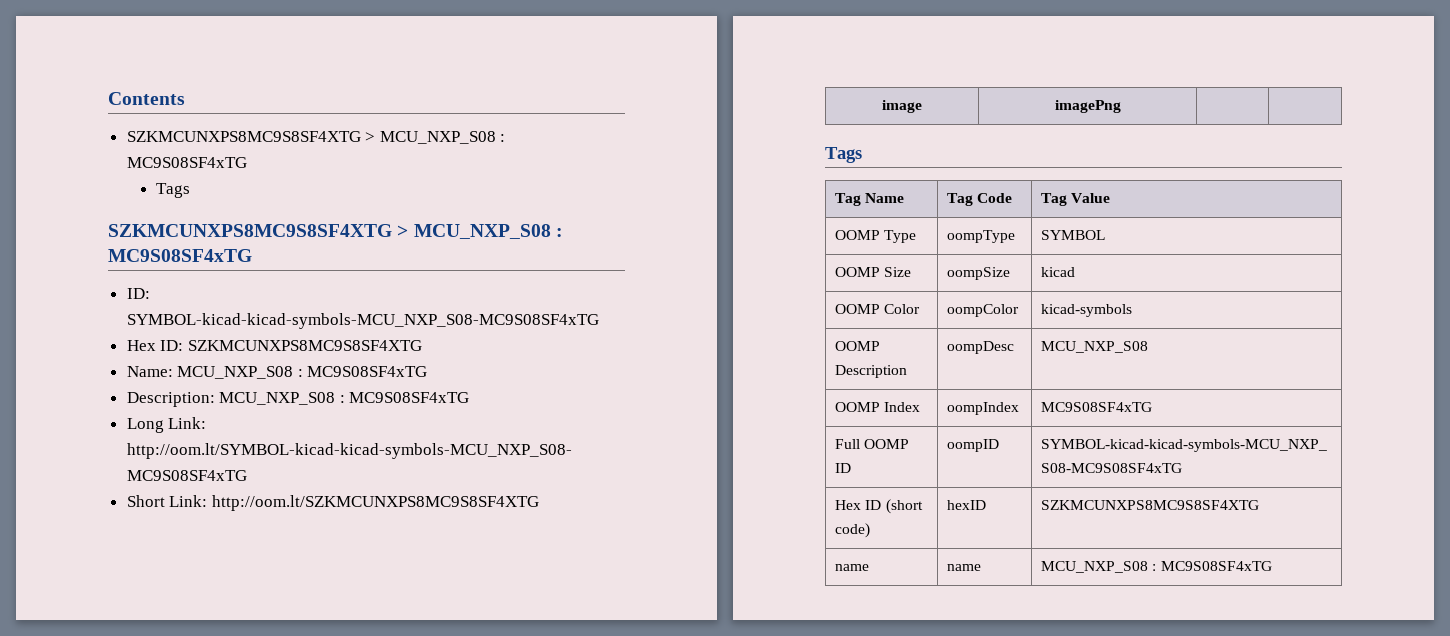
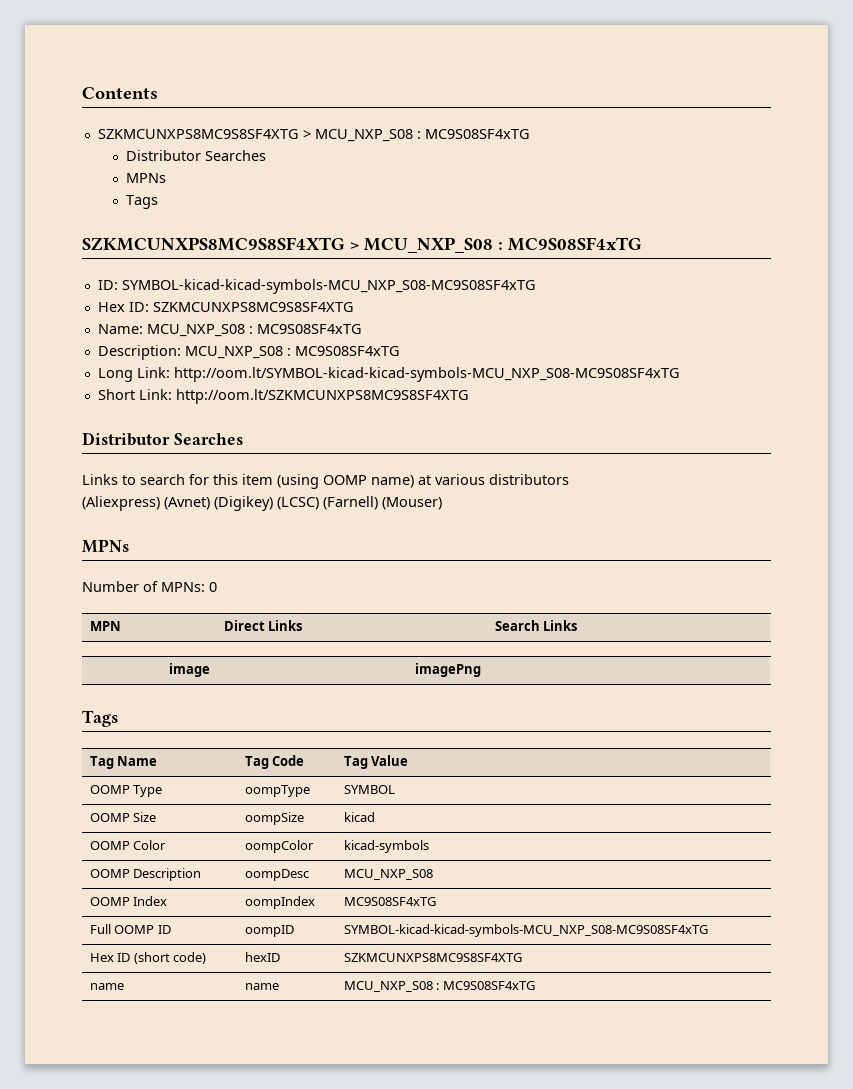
(247, 162) none -> [126,150,267,161] [126,173,167,183] // Distributor Searches // MPNs
(539, 503) none -> [82,432,243,446] [82,474,569,489] [82,496,442,511] [82,539,129,553] [82,581,217,592] [89,621,121,631] [223,620,303,631] [494,620,578,631] // Distributor Searches // Links to search for this item (using OOMP name) at various distributors // (Aliexpress) (Avnet) (Digikey) (LCSC) (Farnell) (Mouser) // MPNs // Number of MPNs: 0 // MPN | Direct Links | Search Links

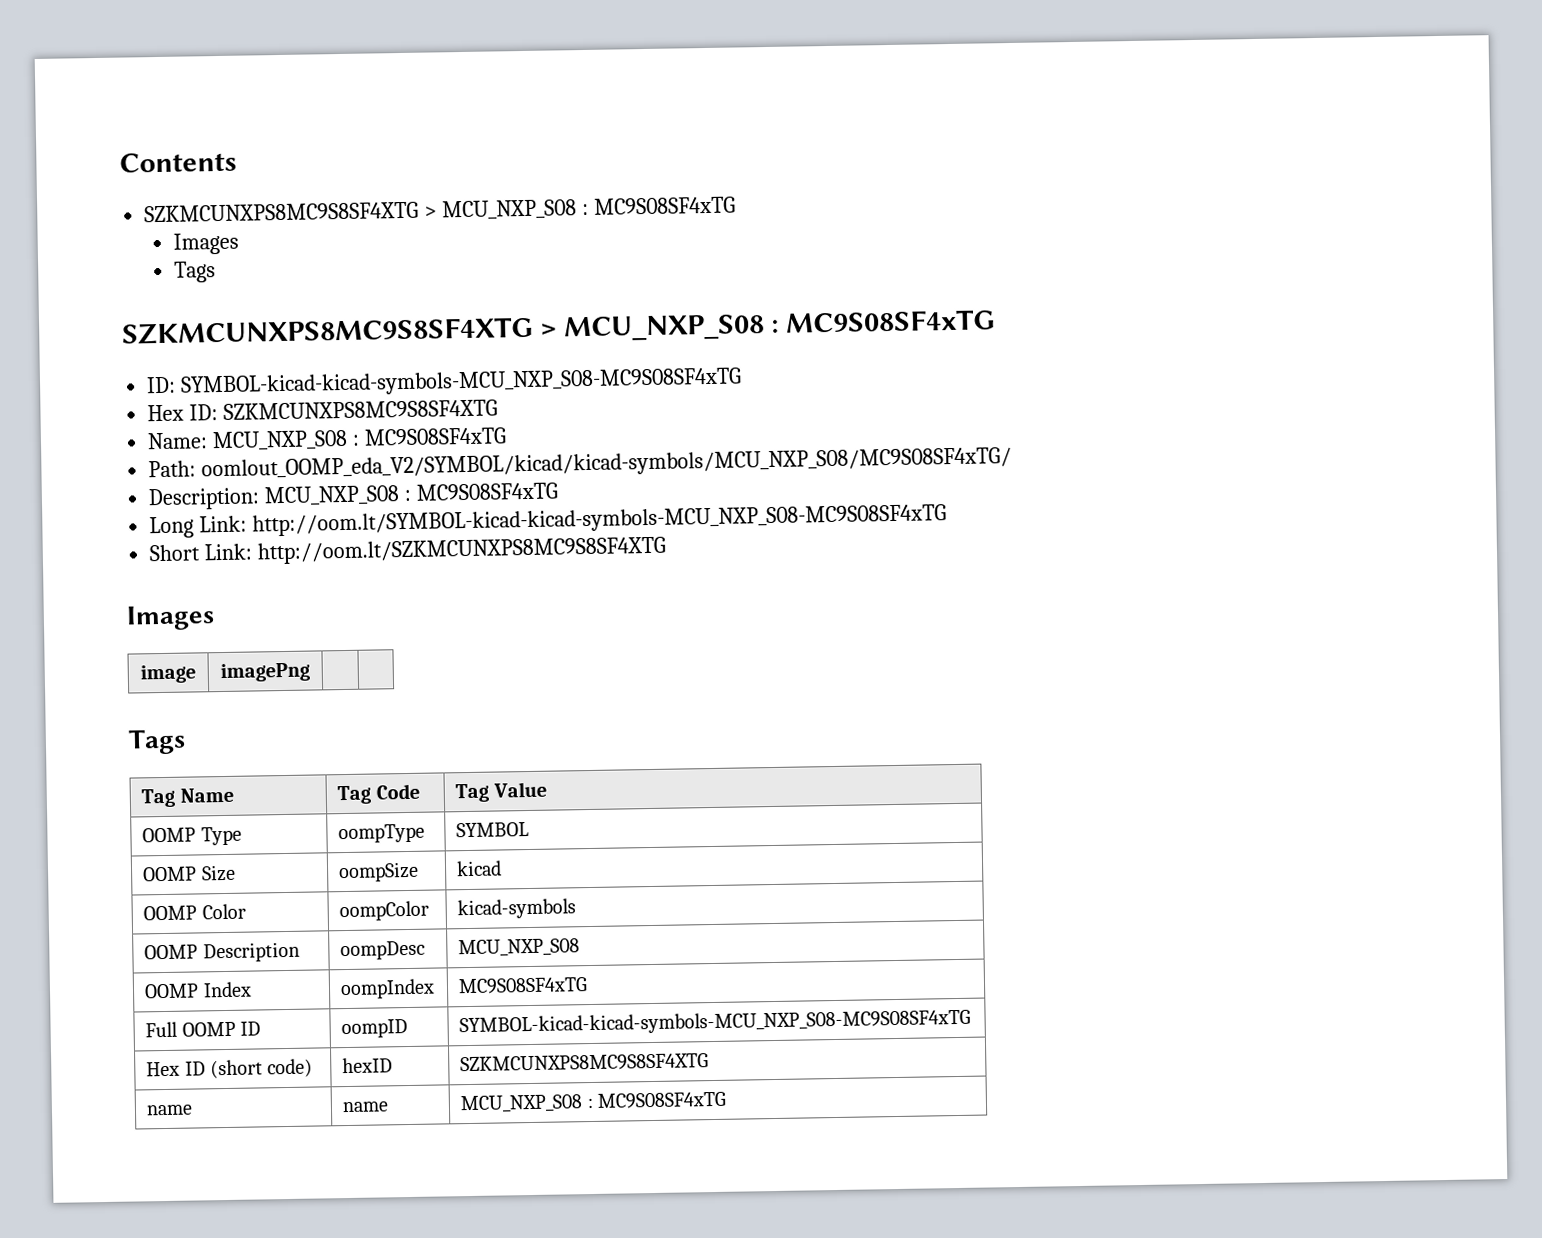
[126,150,267,161] [126,173,167,183] Distributor Searches // MPNs -> [172,232,239,255] Images
(362, 329) none -> [148,447,1013,482] // Path: oomlout_OOMP_eda_V2/SYMBOL/kicad/kicad-symbols/MCU_NXP_S08/MC9S08SF4xTG/
[82,432,243,446] [82,474,569,489] [82,496,442,511] [82,539,129,553] [82,581,217,592] [89,621,121,631] [223,620,303,631] [494,620,578,631] Distributor Searches // Links to search for this item (using OOMP name) at various distributors // (Aliexpress) (Avnet) (Digikey) (LCSC) (Farnell) (Mouser) // MPNs // Number of MPNs: 0 // MPN | Direct Links | Search Links -> [126,605,215,631] Images

